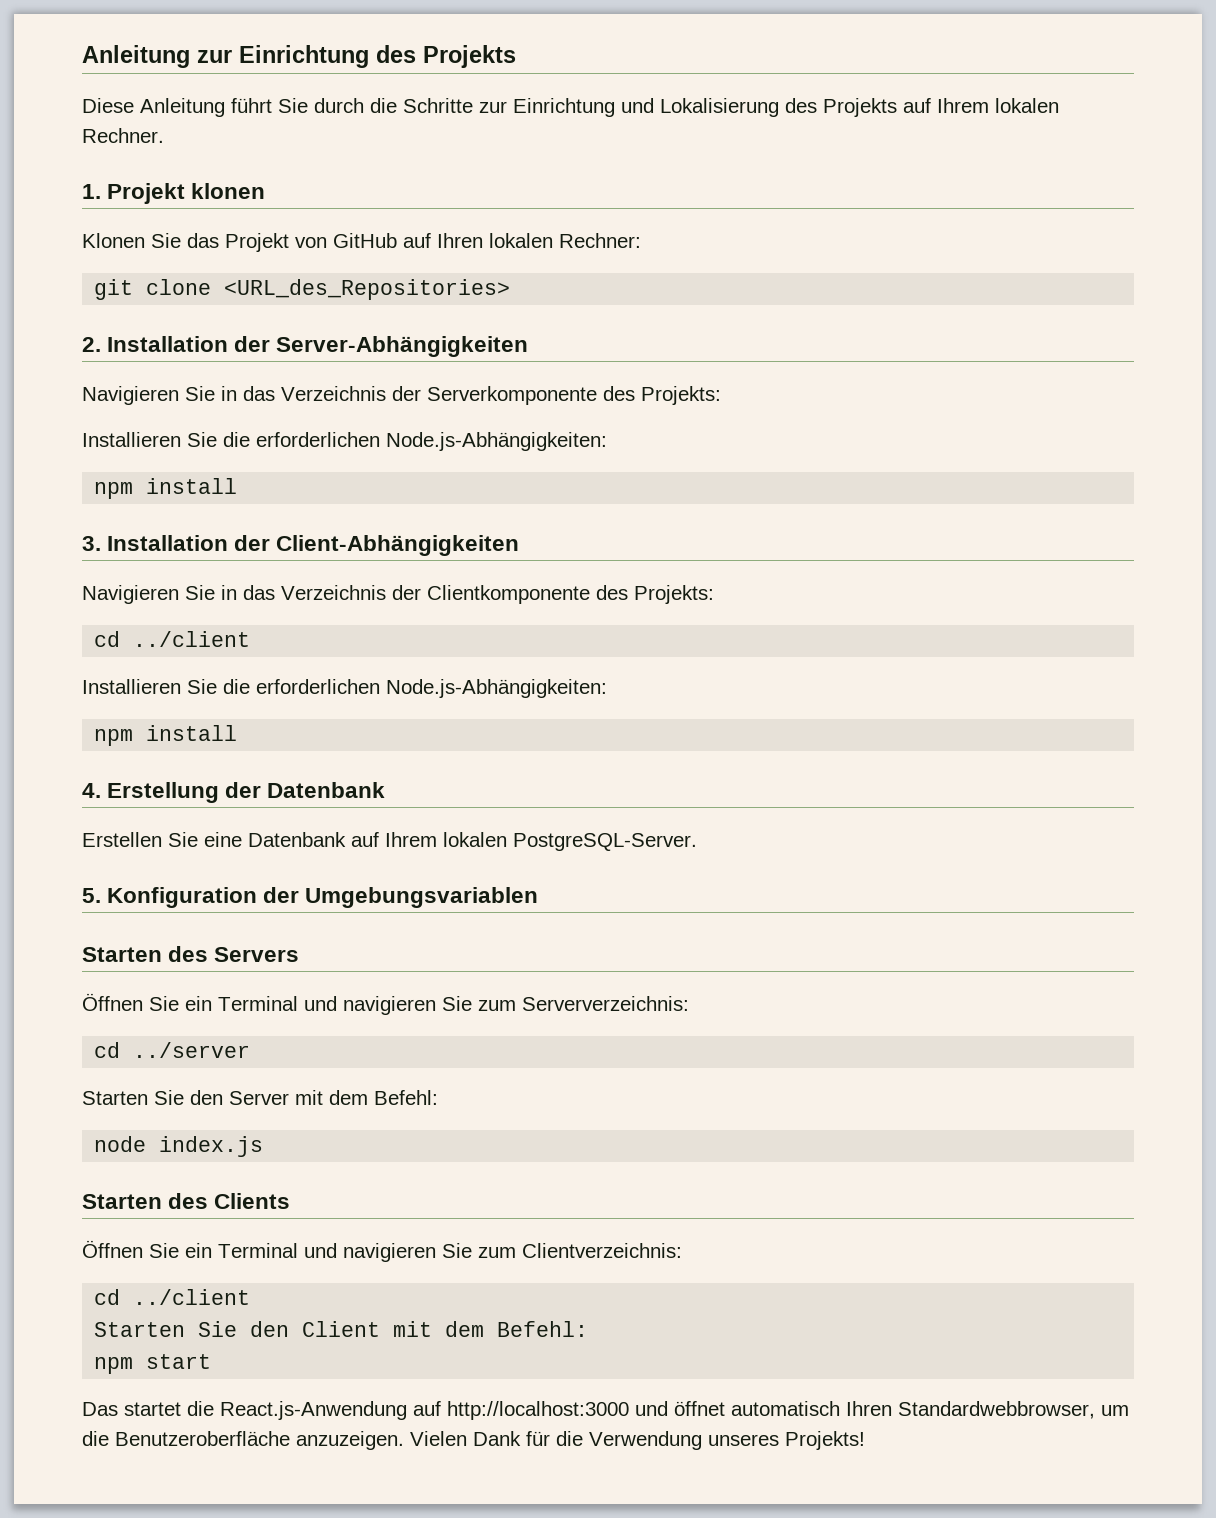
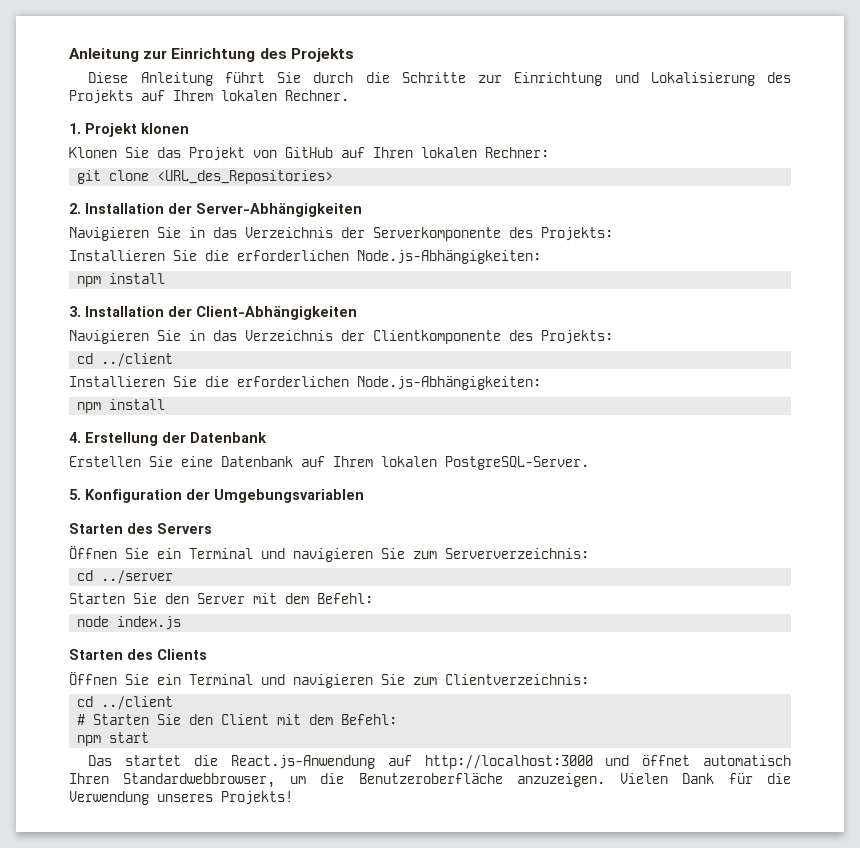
(251, 1297) none -> [77,714,86,725] #

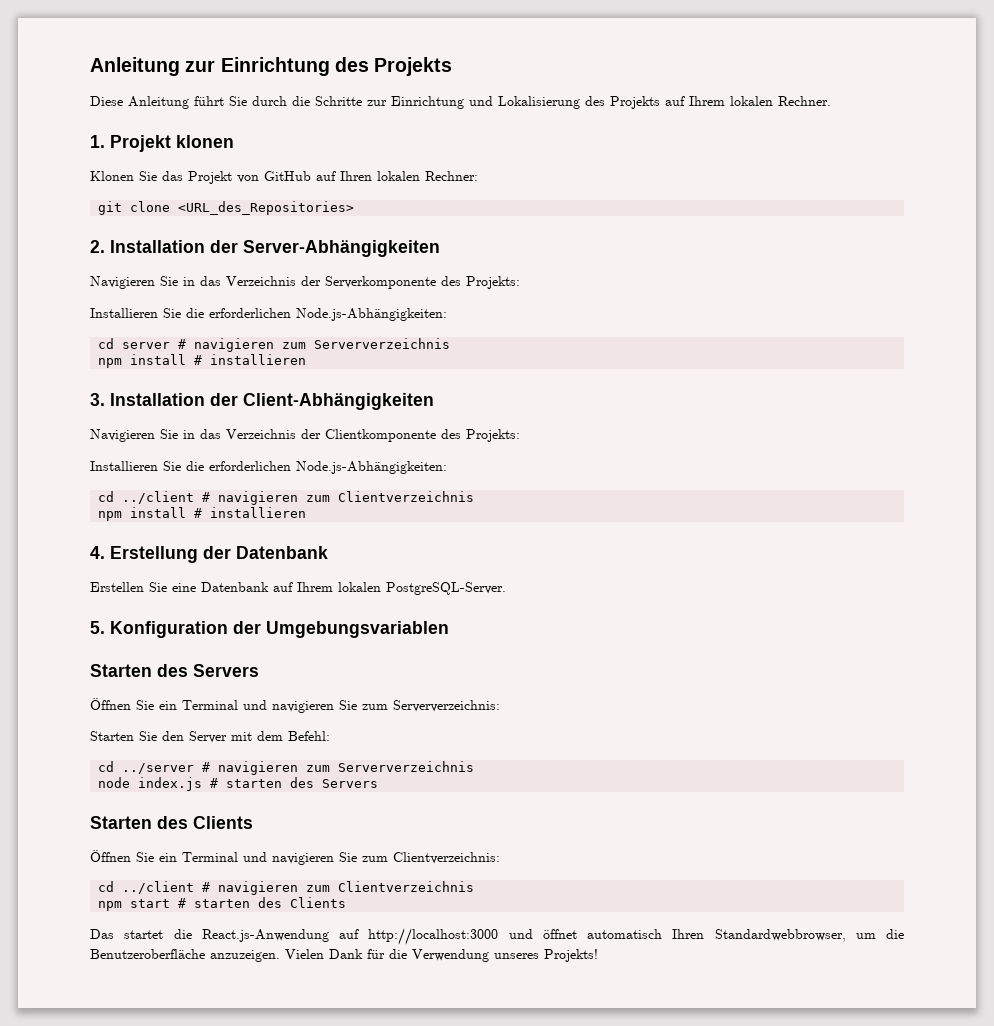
[77,273,166,287] // npm install -> [98,338,451,352] [98,354,307,368] // cd server # navigieren zum Serververzeichnis // npm install # installieren
[77,353,174,367] [69,376,541,390] [77,399,166,413] // cd ../client // Installieren Sie die erforderlichen Node.js-Abhängigkeiten: // npm install -> [90,461,447,474] [98,491,475,505] [98,507,307,521] // Installieren Sie die erforderlichen Node.js-Abhängigkeiten: // cd ../client # navigieren zum Clientverzeichnis // npm install # installieren
[77,570,174,584] // cd ../server -> (500, 706) none
[77,616,182,630] node index.js -> [98,761,475,775] [98,777,379,791] cd ../server # navigieren zum Serververzeichnis // node index.js # starten des Servers
[77,714,398,725] [77,732,150,746] // # Starten Sie den Client mit dem Befehl: // npm start -> [202,881,475,895] [98,897,347,911] # navigieren zum Clientverzeichnis // npm start # starten des Clients

